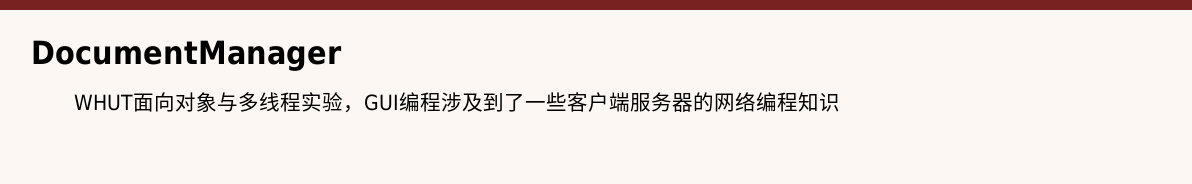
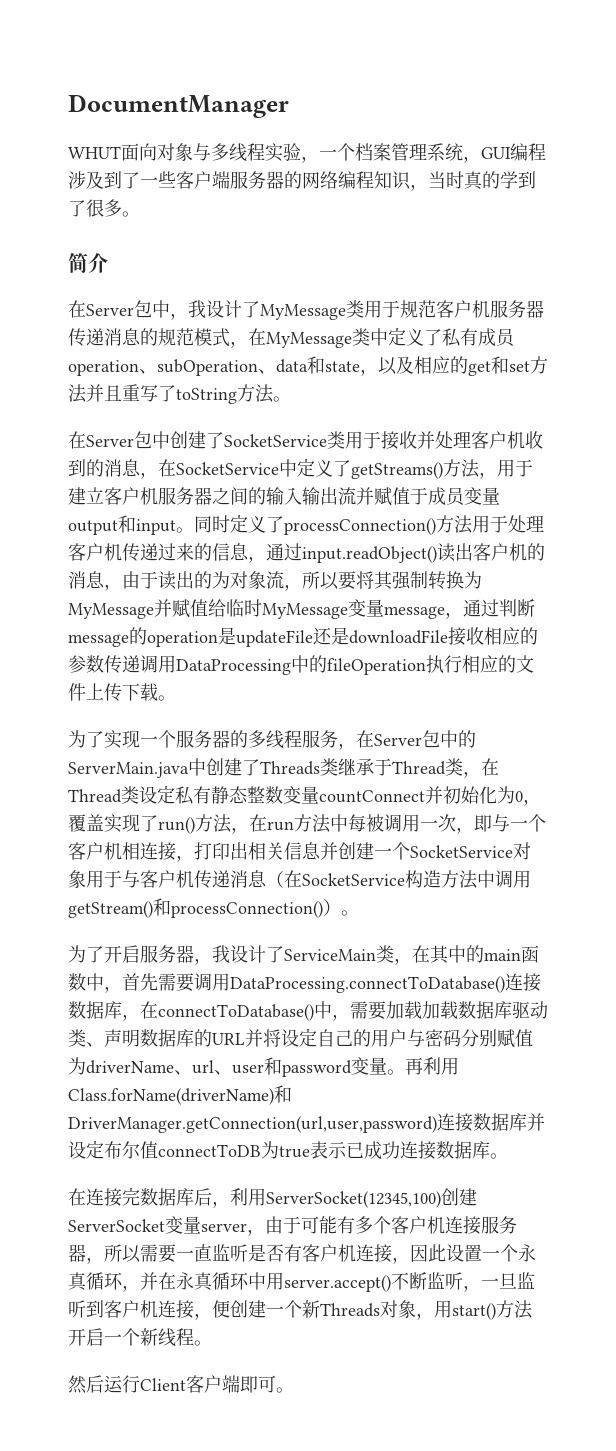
(364, 109) none -> [319,143,481,163] 一个档案管理系统，
(840, 102) none -> [410,171,536,191] [68,199,140,217] [68,253,108,273] [68,300,544,320] [68,327,516,348] [68,356,548,376] [68,384,291,404] [68,431,543,450] [68,458,533,479] [68,487,500,506] [68,514,544,535] [68,543,545,563] [68,571,482,591] [68,599,535,619] [68,627,538,647] [68,655,534,675] [68,683,176,702] [68,730,476,750] [68,758,499,778] [68,785,541,806] [68,814,546,834] [68,842,531,862] [68,870,531,889] [68,898,359,918] [68,945,539,965] [68,973,541,993] [68,1001,548,1021] [68,1028,533,1048] [68,1057,459,1077] [68,1085,292,1105] [68,1113,545,1133] [68,1140,508,1160] [68,1187,477,1208] [68,1216,517,1236] [68,1244,536,1264] [68,1272,535,1292] [68,1300,533,1320] [68,1328,212,1347] [68,1375,294,1394] ，当时真的学到了很多。 // 简介 // 在Server包中，我设计了MyMessage类用于规范客户机服务器传递消息的规范模式，在MyMessage类中定义了私有成员operation、subOperation、data和state，以及相应的get和set方法并且重写了toString方法。 // 在Server包中创建了SocketService类用于接收并处理客户机收到的消息，在SocketService中定义了getStreams()方法，用于建立客户机服务器之间的输入输出流并赋值于成员变量output和input。同时定义了processConnection()方法用于处理客户机传递过来的信息，通过input.readObject()读出客户机的消息，由于读出的为对象流，所以要将其强制转换为MyMessage并赋值给临时MyMessage变量message，通过判断message的operation是updateFile还是downloadFile接收相应的参数传递调用DataProcessing中的fileOperation执行相应的文件上传下载。 // 为了实现一个服务器的多线程服务，在Server包中的ServerMain.java中创建了Threads类继承于Thread类，在Thread类设定私有静态整数变量countConnect并初始化为0，覆盖实现了run()方法，在run方法中每被调用一次，即与一个客户机相连接，打印出相关信息并创建一个SocketService对象用于与客户机传递消息（在SocketService构造方法中调用getStream()和processConnection()）。 // 为了开启服务器，我设计了ServiceMain类，在其中的main函数中，首先需要调用DataProcessing.connectToDatabase()连接数据库，在connectToDatabase()中，需要加载加载数据库驱动类、声明数据库的URL并将设定自己的用户与密码分别赋值为driverName、url、user和password变量。再利用Class.forName(driverName)和DriverManager.getConnection(url,user,password)连接数据库并设定布尔值connectToDB为true表示已成功连接数据库。 // 在连接完数据库后，利用ServerSocket(12345,100)创建ServerSocket变量server，由于可能有多个客户机连接服务器，所以需要一直监听是否有客户机连接，因此设置一个永真循环，并在永真循环中用server.accept()不断监听，一旦监听到客户机连接，便创建一个新Threads对象，用start()方法开启一个新线程。 // 然后运行Client客户端即可。

